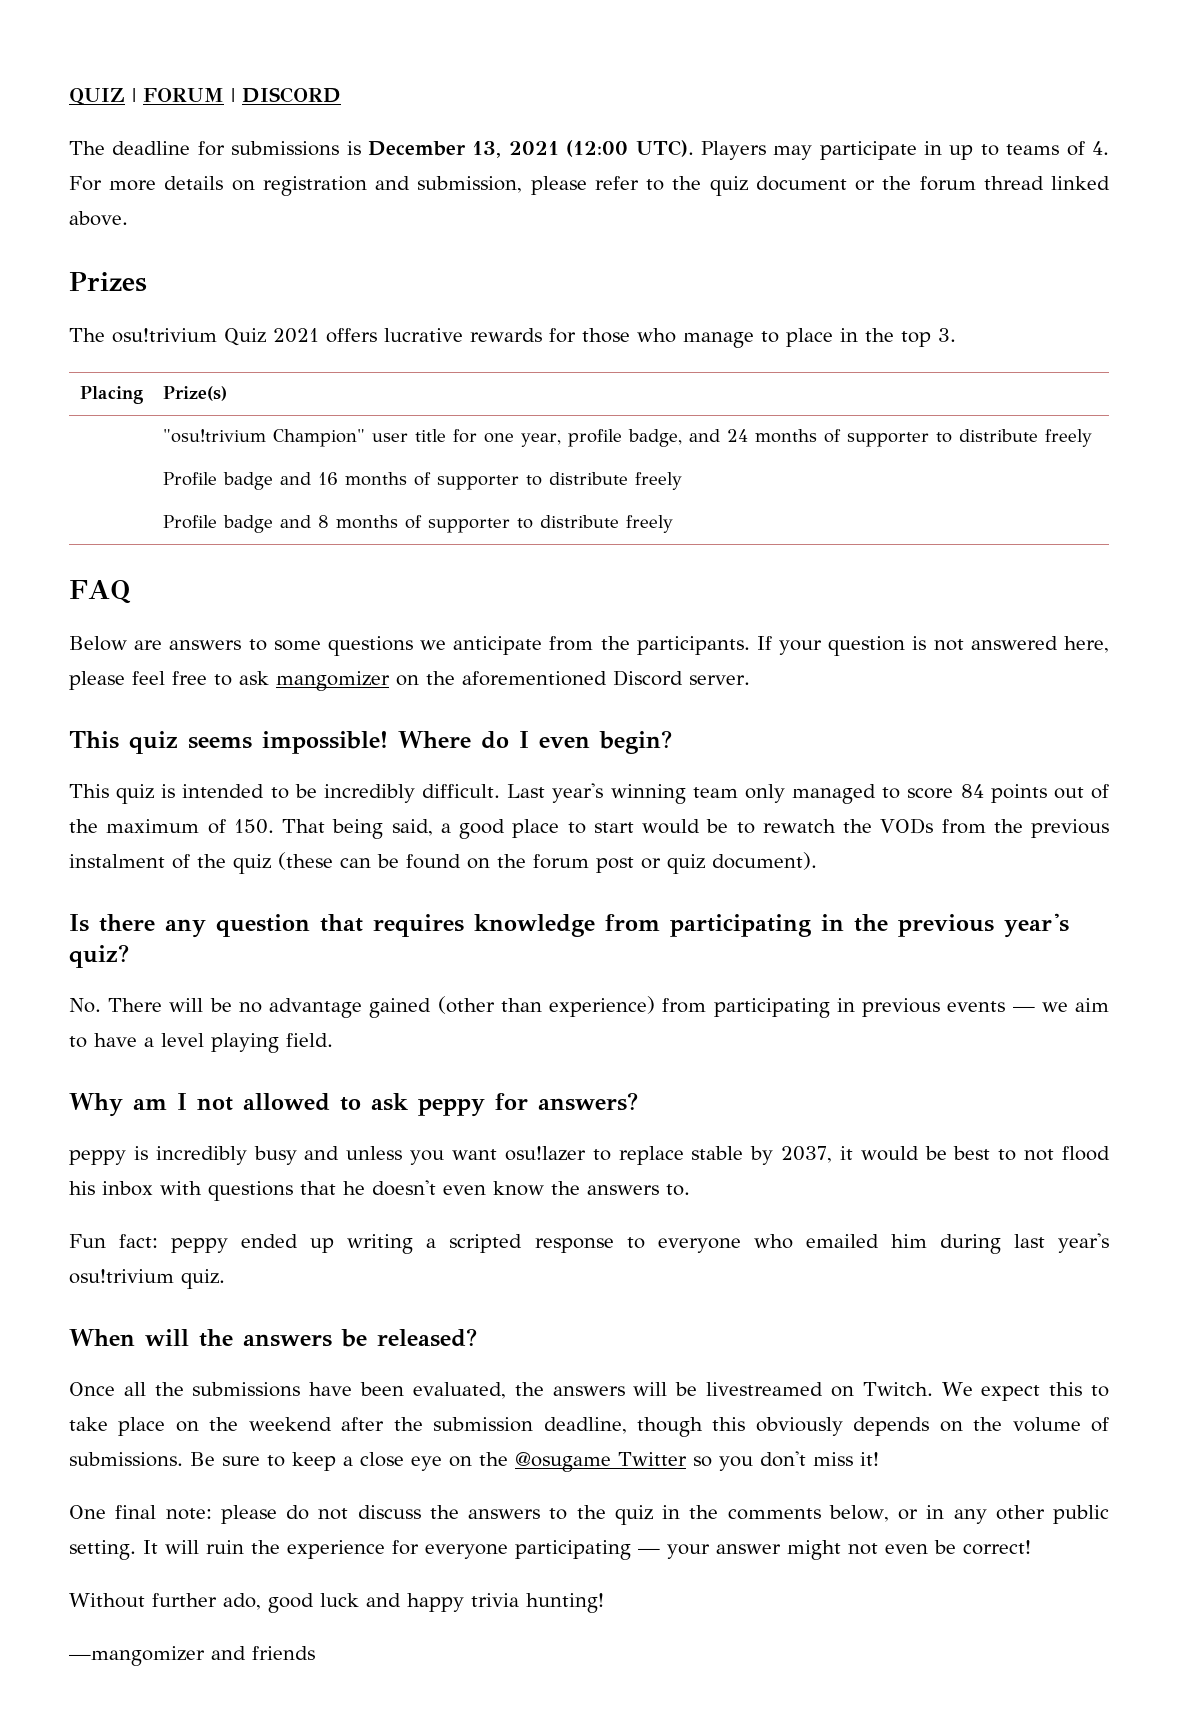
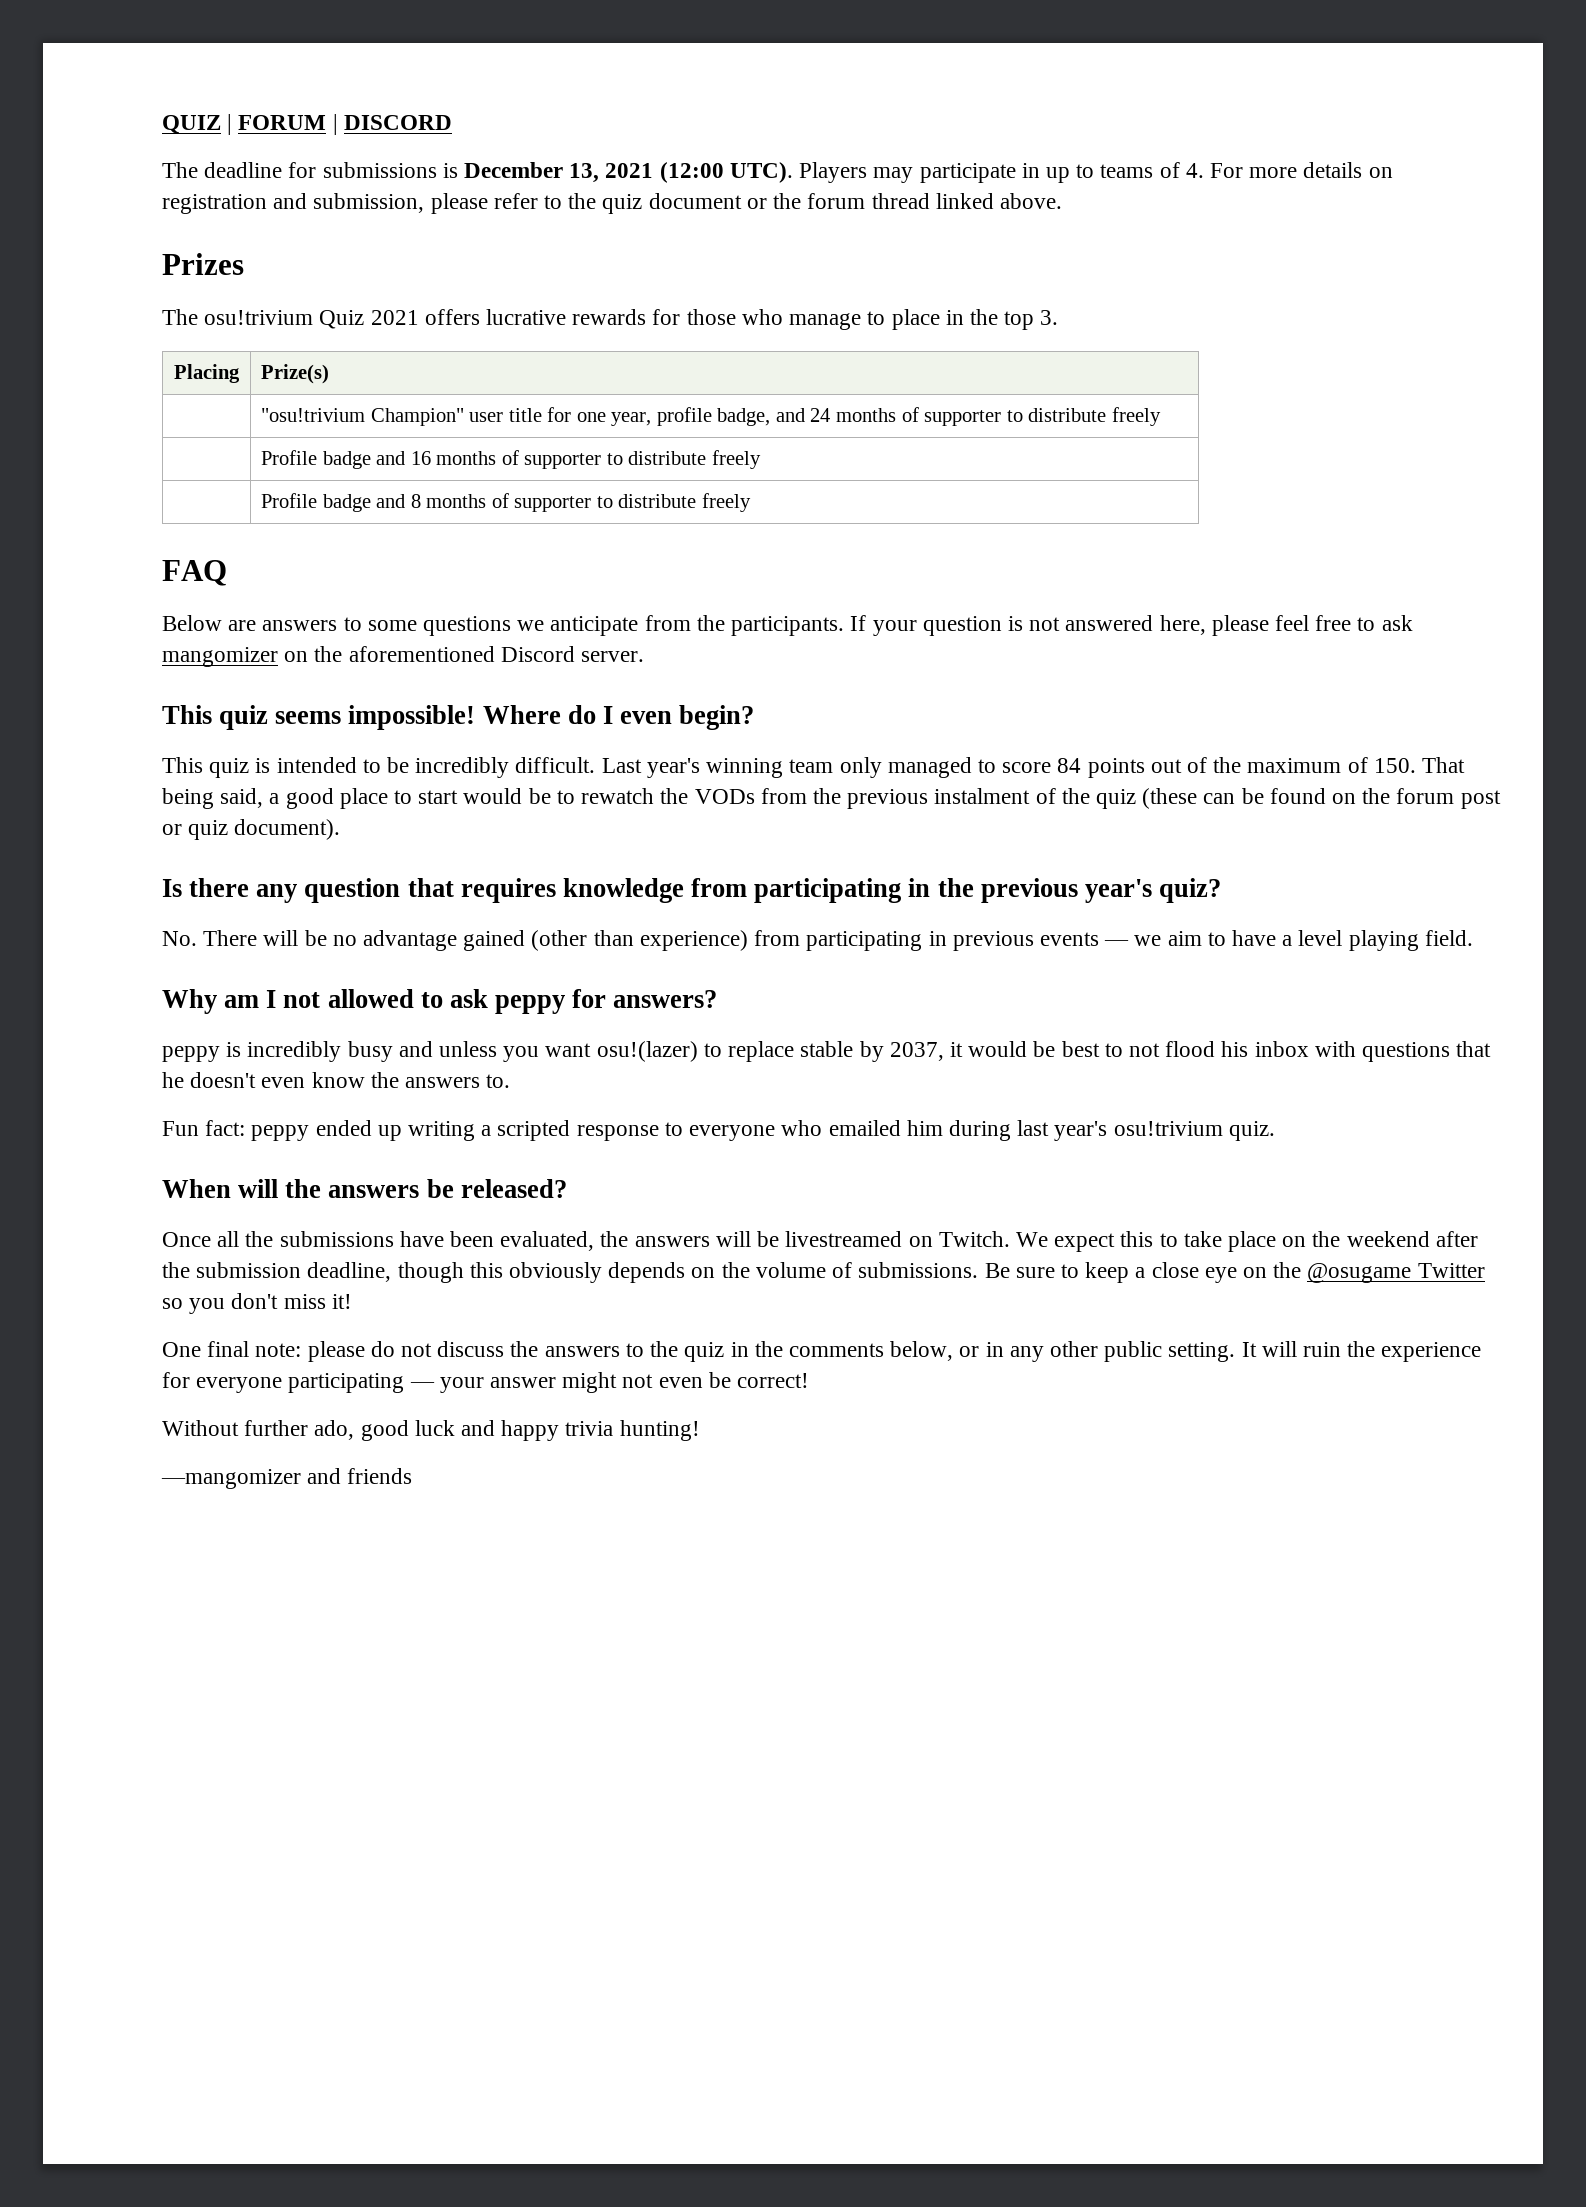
[504,1146,586,1161] osu!lazer -> [596,1041,698,1062] osu!(lazer)

